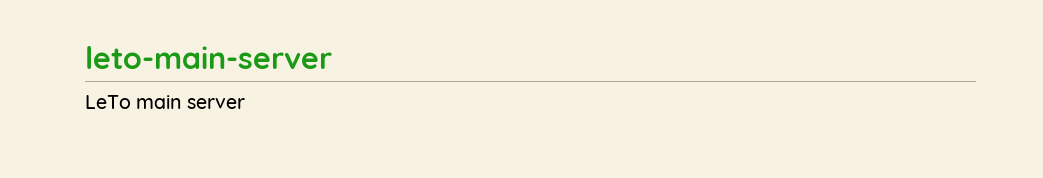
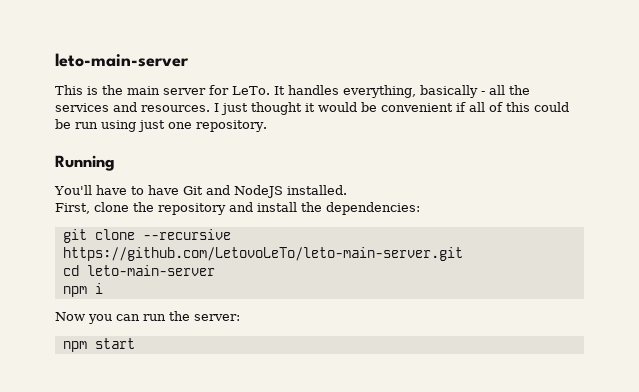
[85,46,332,69] [85,95,245,109] leto-main-server // LeTo main server -> [55,53,189,67] [55,85,530,98] [55,102,569,115] [55,119,267,132] [55,155,115,171] [54,185,347,198] [55,202,420,215] [62,229,231,243] [62,247,463,261] [62,265,215,276] [62,283,103,297] [55,311,240,324] [62,338,135,352] leto-main-server // This is the main server for LeTo. It handles everything, basically - all the services and resources. I just thought it would be convenient if all of this could be run using just one repository. // Running // You'll have to have Git and NodeJS installed. // First, clone the repository and install the dependencies: // git clone --recursive https://github.com/LetovoLeTo/leto-main-server.git // cd leto-main-server // npm i // Now you can run the server: // npm start

